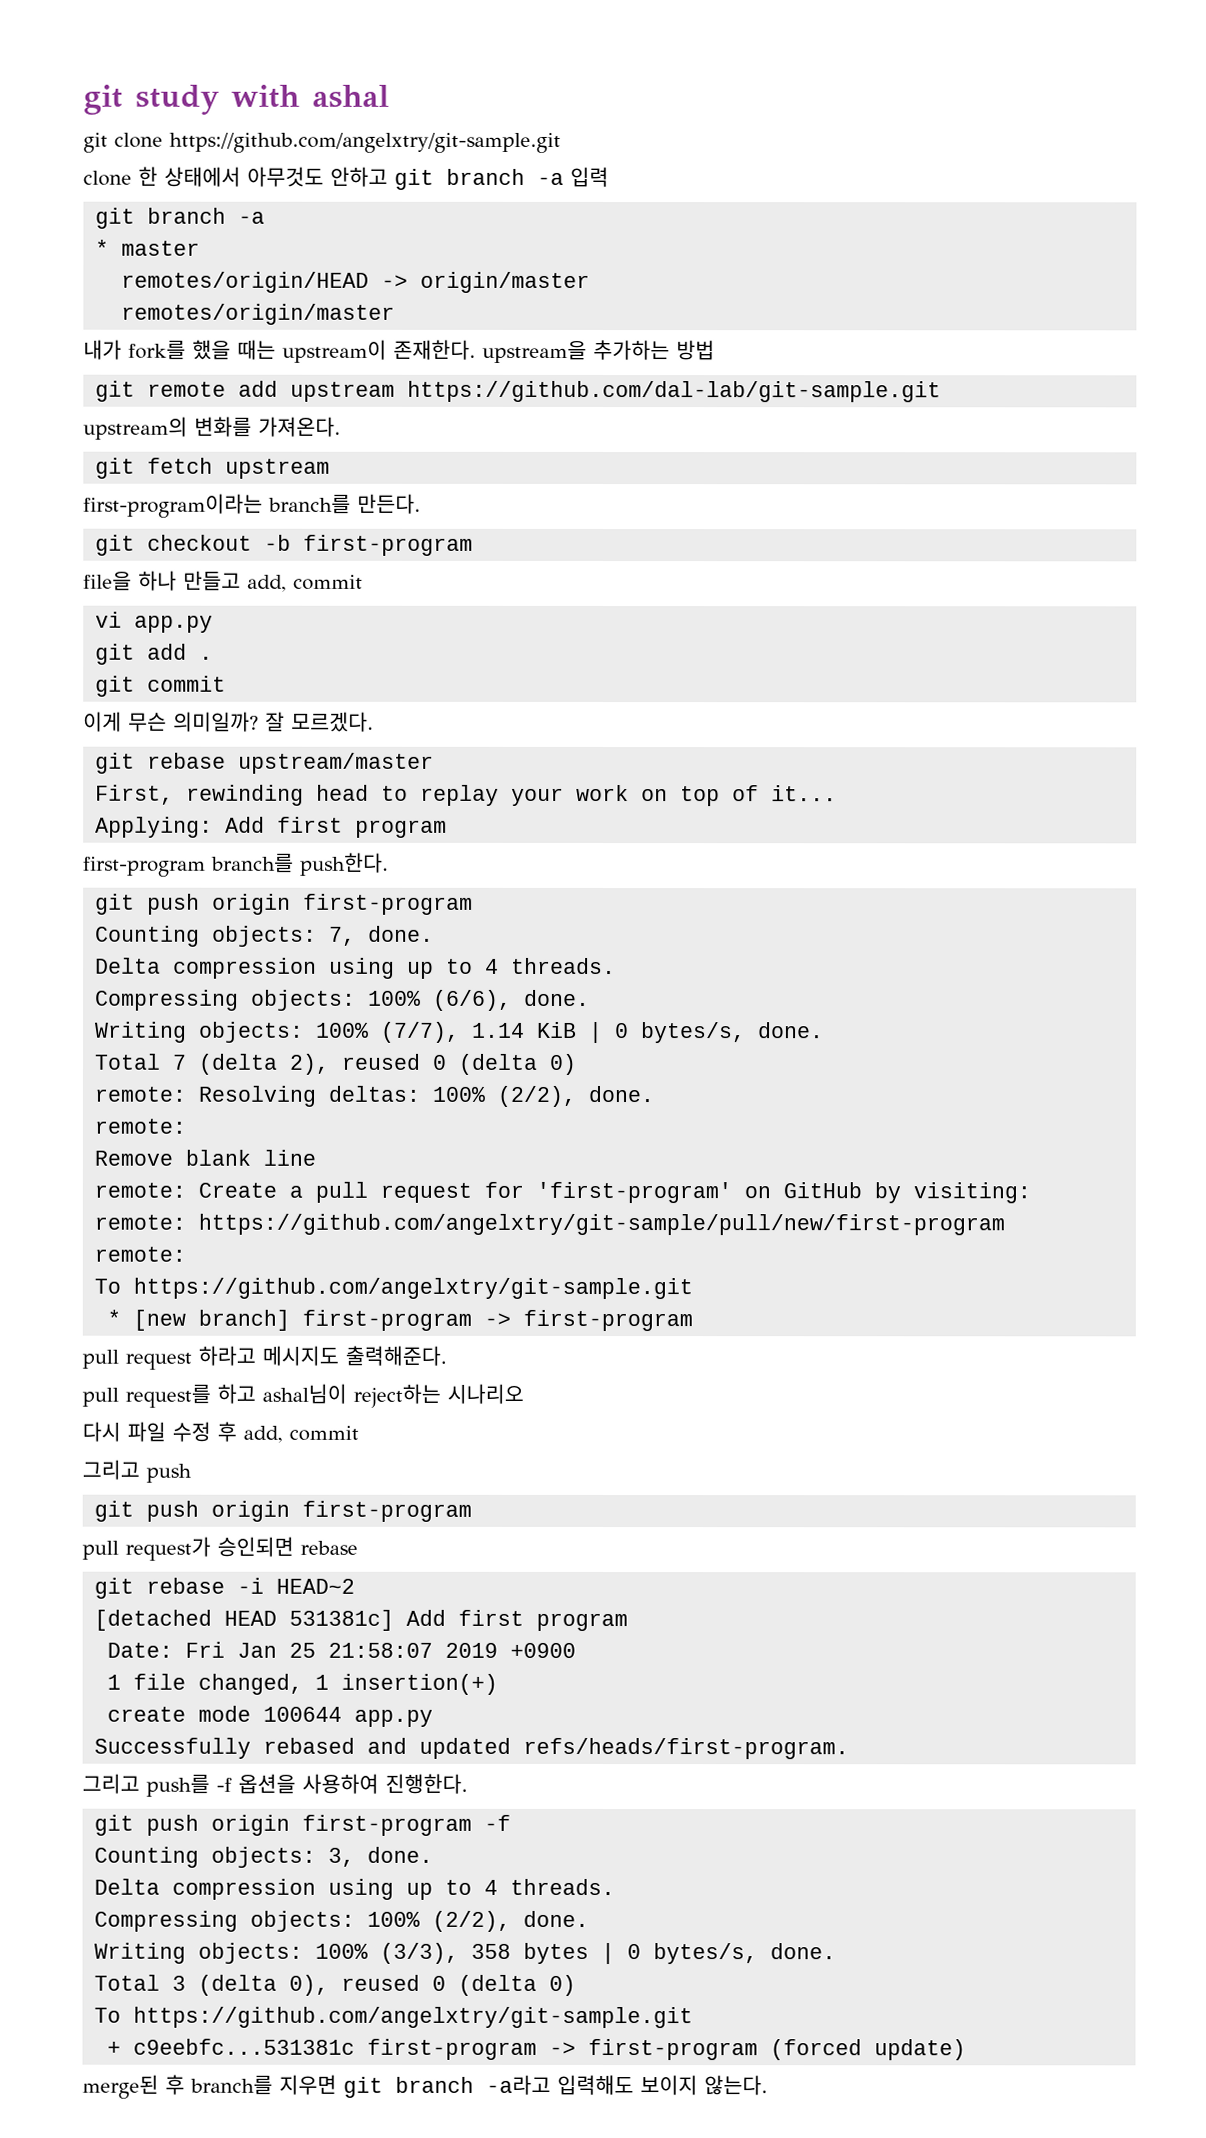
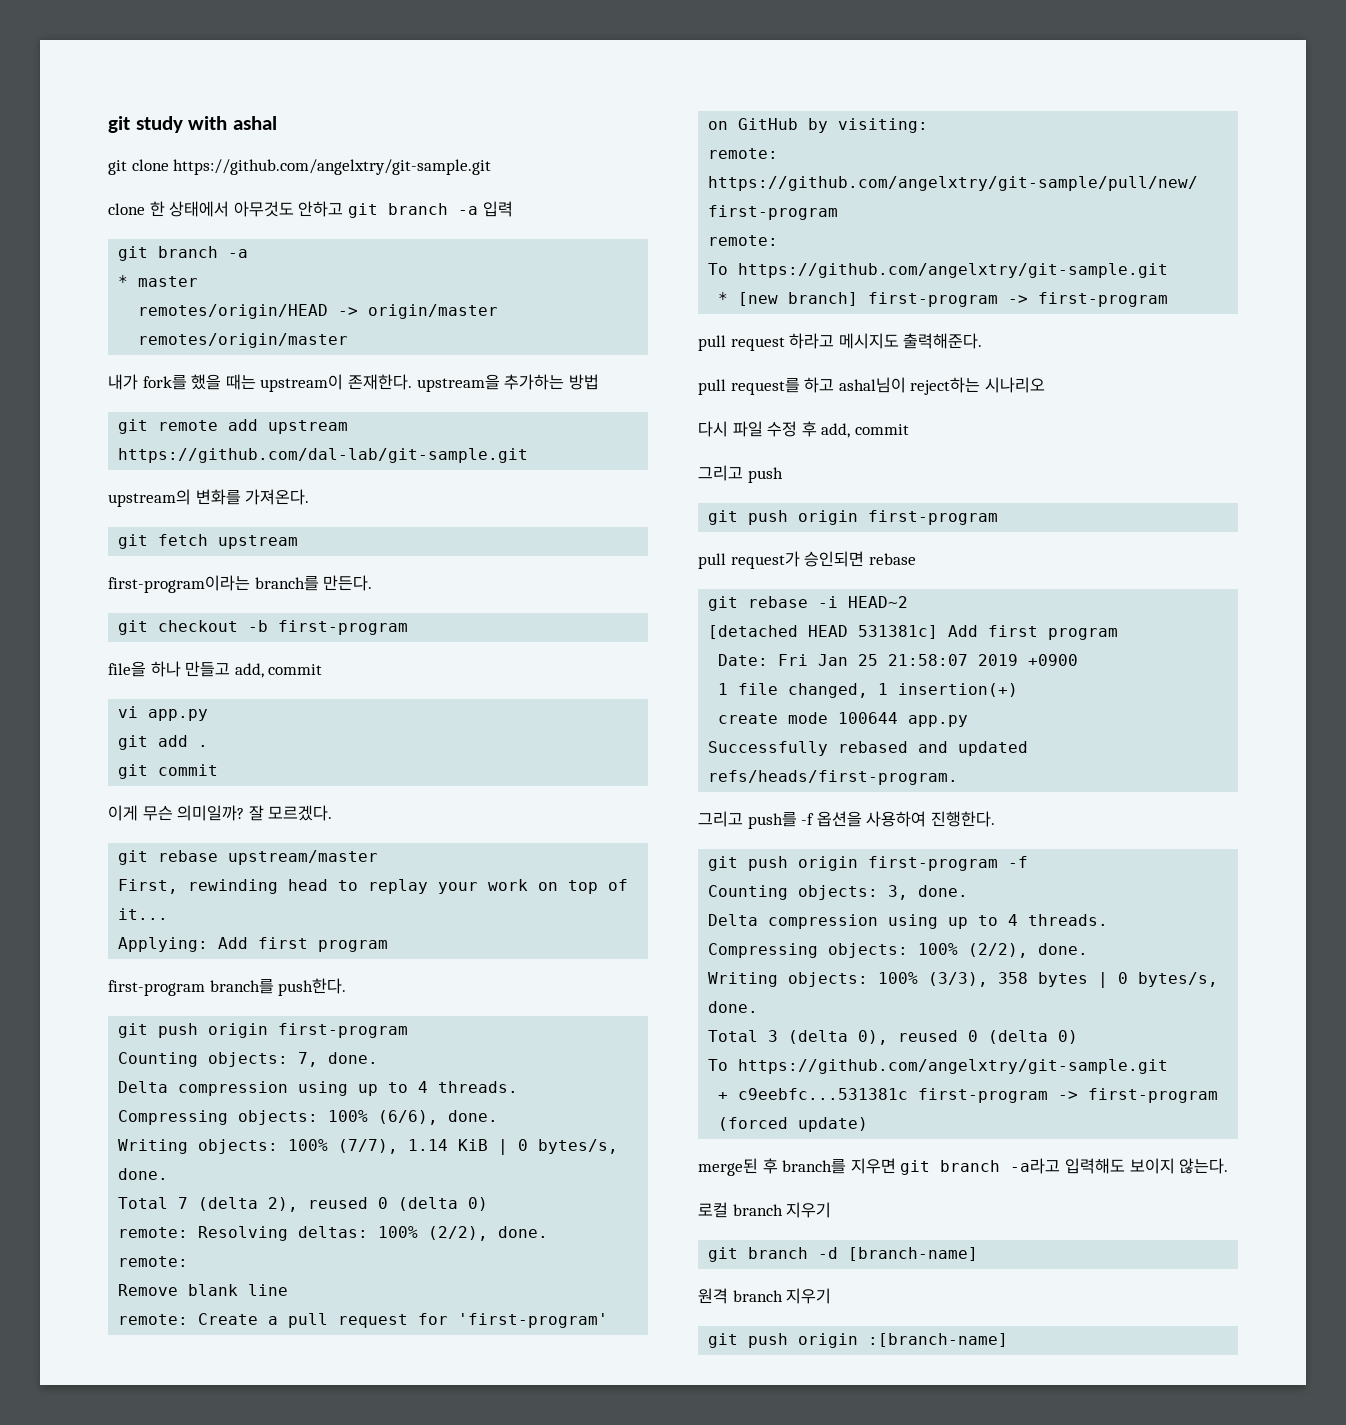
(768, 2085) none -> [698,1202,832,1218] [708,1247,979,1262] [698,1288,832,1304] [708,1333,1009,1348] // 로컬 branch 지우기 // git branch -d [branch-name] // 원격 branch 지우기 // git push origin :[branch-name]

